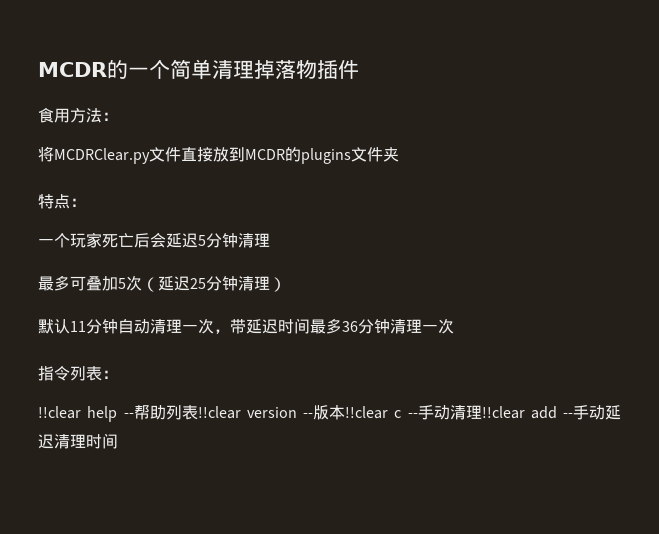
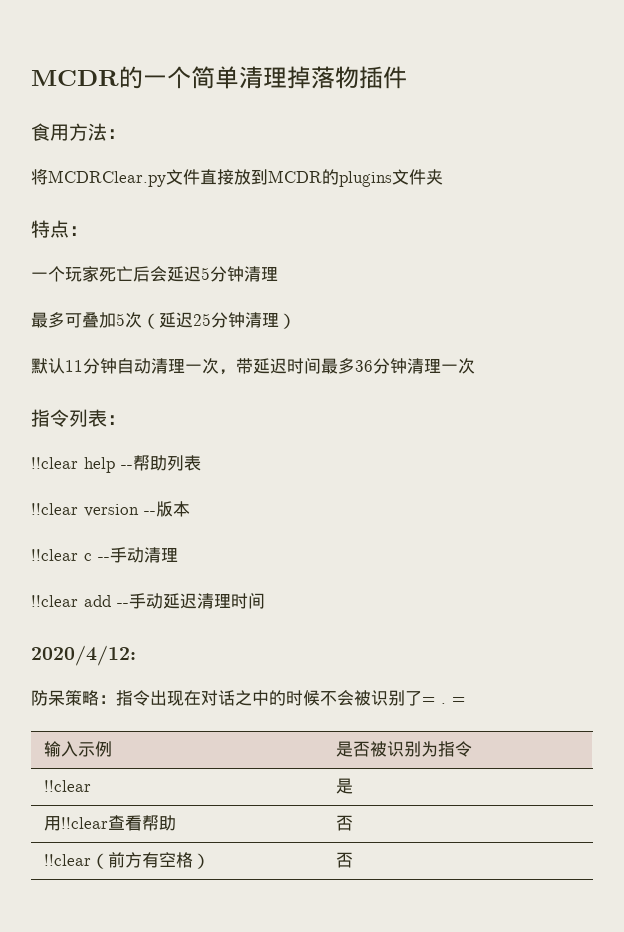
(198, 412) none -> (201, 463) //
(345, 412) none -> (190, 509) //
(482, 412) none -> (178, 554) //
(118, 441) none -> [31,645,136,666] [31,690,465,706] [43,741,112,757] [335,741,472,757] [43,780,91,792] [335,778,353,794] [43,815,176,831] [335,815,353,831] [43,852,210,869] [335,852,353,868] // 2020/4/12: // 防呆策略：指令出现在对话之中的时候不会被识别了= . = // 输入示例 | 是否被识别为指令 // !!clear | 是 // 用!!clear查看帮助 | 否 // !!clear（前方有空格） | 否

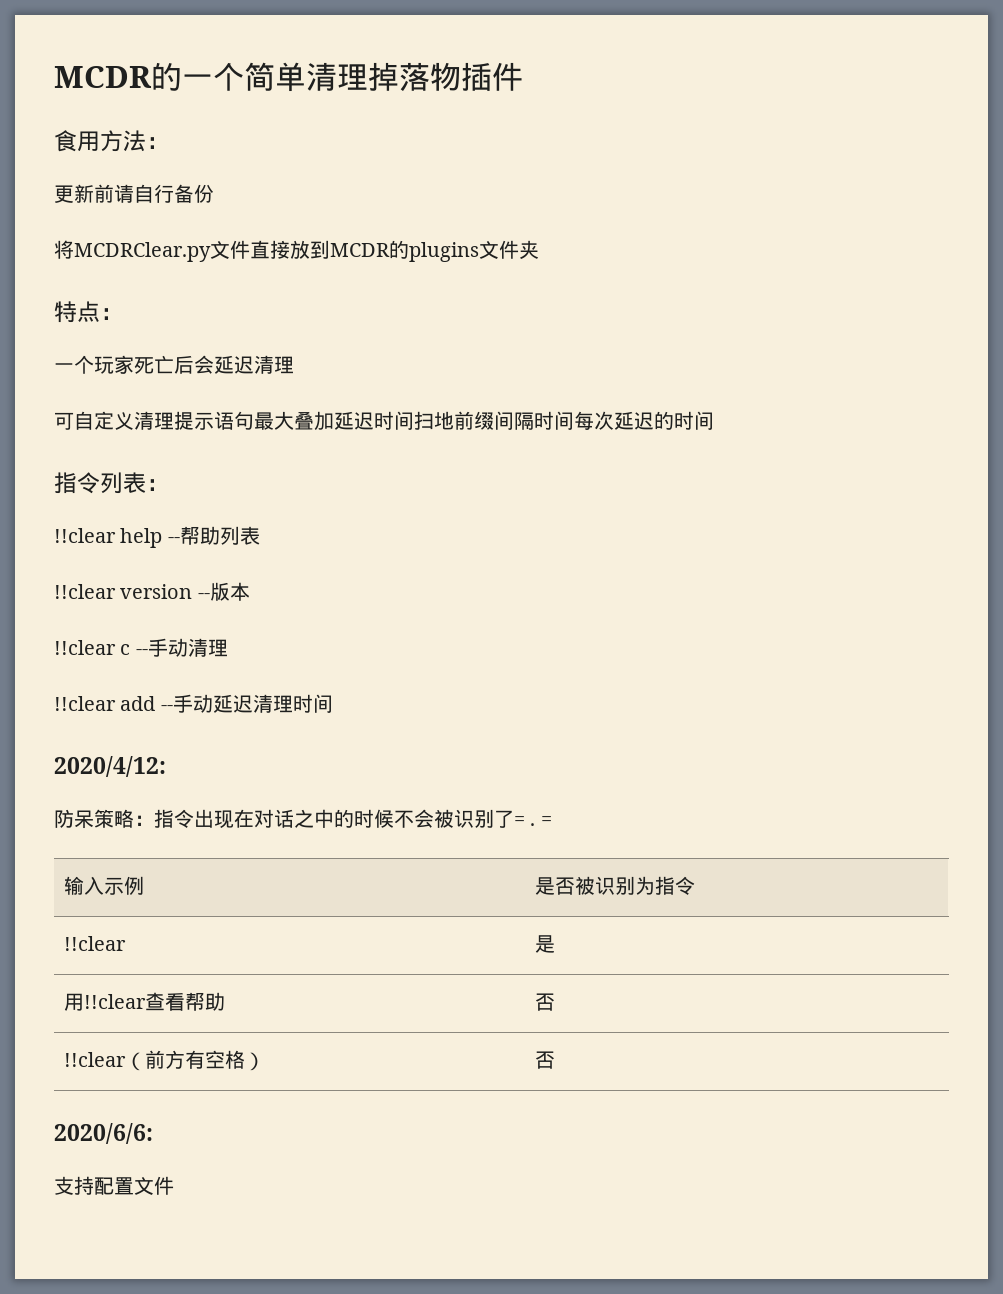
(126, 134) none -> [54,184,214,203] // 更新前请自行备份
[201,266,278,282] [31,312,296,329] [31,358,475,375] 5分钟清理 // 最多可叠加5次（延迟25分钟清理） // 默认11分钟自动清理一次，带延迟时间最多36分钟清理一次 -> [254,355,294,374] [54,411,714,431] 清理 // 可自定义清理提示语句最大叠加延迟时间扫地前缀间隔时间每次延迟的时间
(353, 860) none -> [54,1123,153,1144] [54,1176,174,1195] // 2020/6/6: // 支持配置文件

